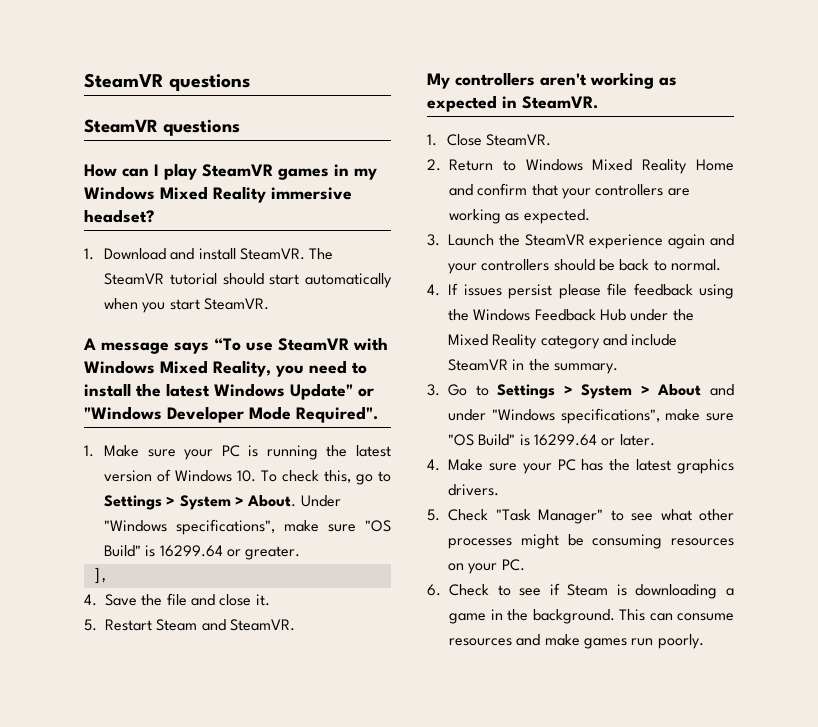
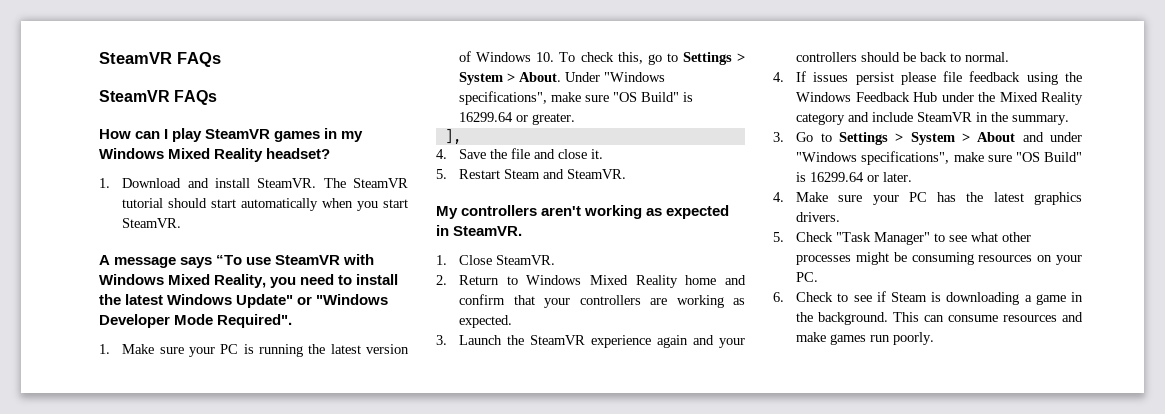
[84,73,251,92] [84,119,240,136] SteamVR questions // SteamVR questions -> [99,52,221,67] [99,90,218,105] SteamVR FAQs // SteamVR FAQs
[271,187,352,200] immersive -> (264, 155) none
[696,159,734,171] Home -> [685,275,717,285] home

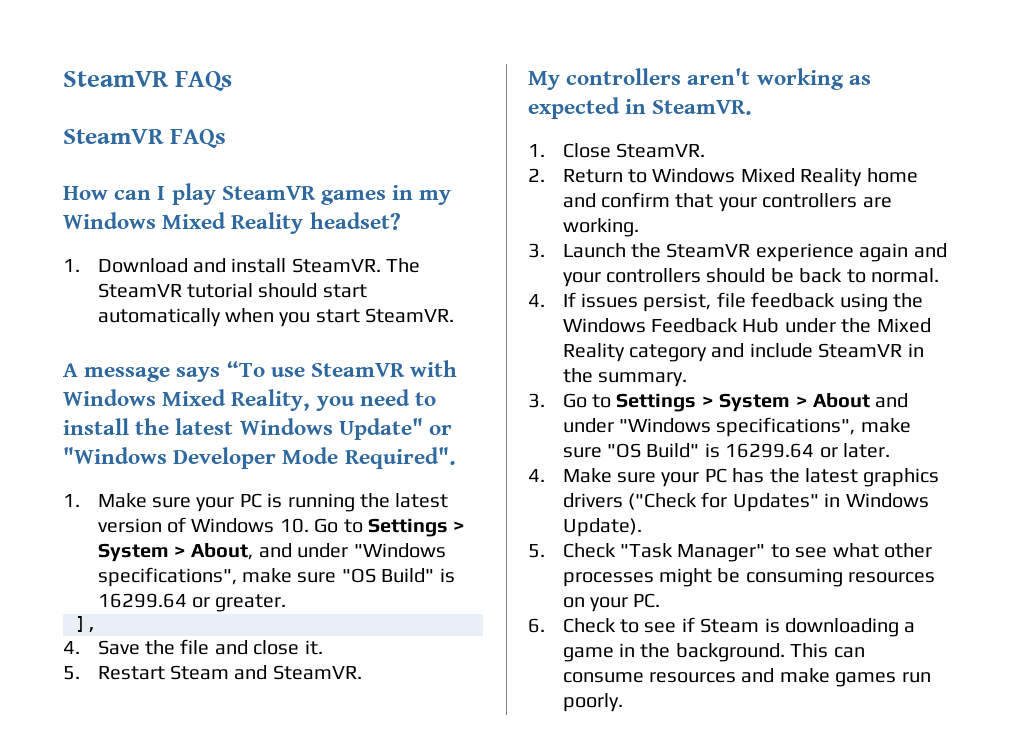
[559,52,745,65] [459,72,601,85] To check this, go to Settings > System > About. Under -> [314,518,466,537] [97,543,349,562] Go to Settings > System > About, and under
[676,295,745,308] [459,315,513,328] working as expected. -> [562,218,639,237] working.
[855,72,936,85] persist please -> [643,293,712,312] persist,
[796,212,841,222] drivers. -> [562,492,929,512] [562,518,642,537] drivers ("Check for Updates" in Windows Update).

